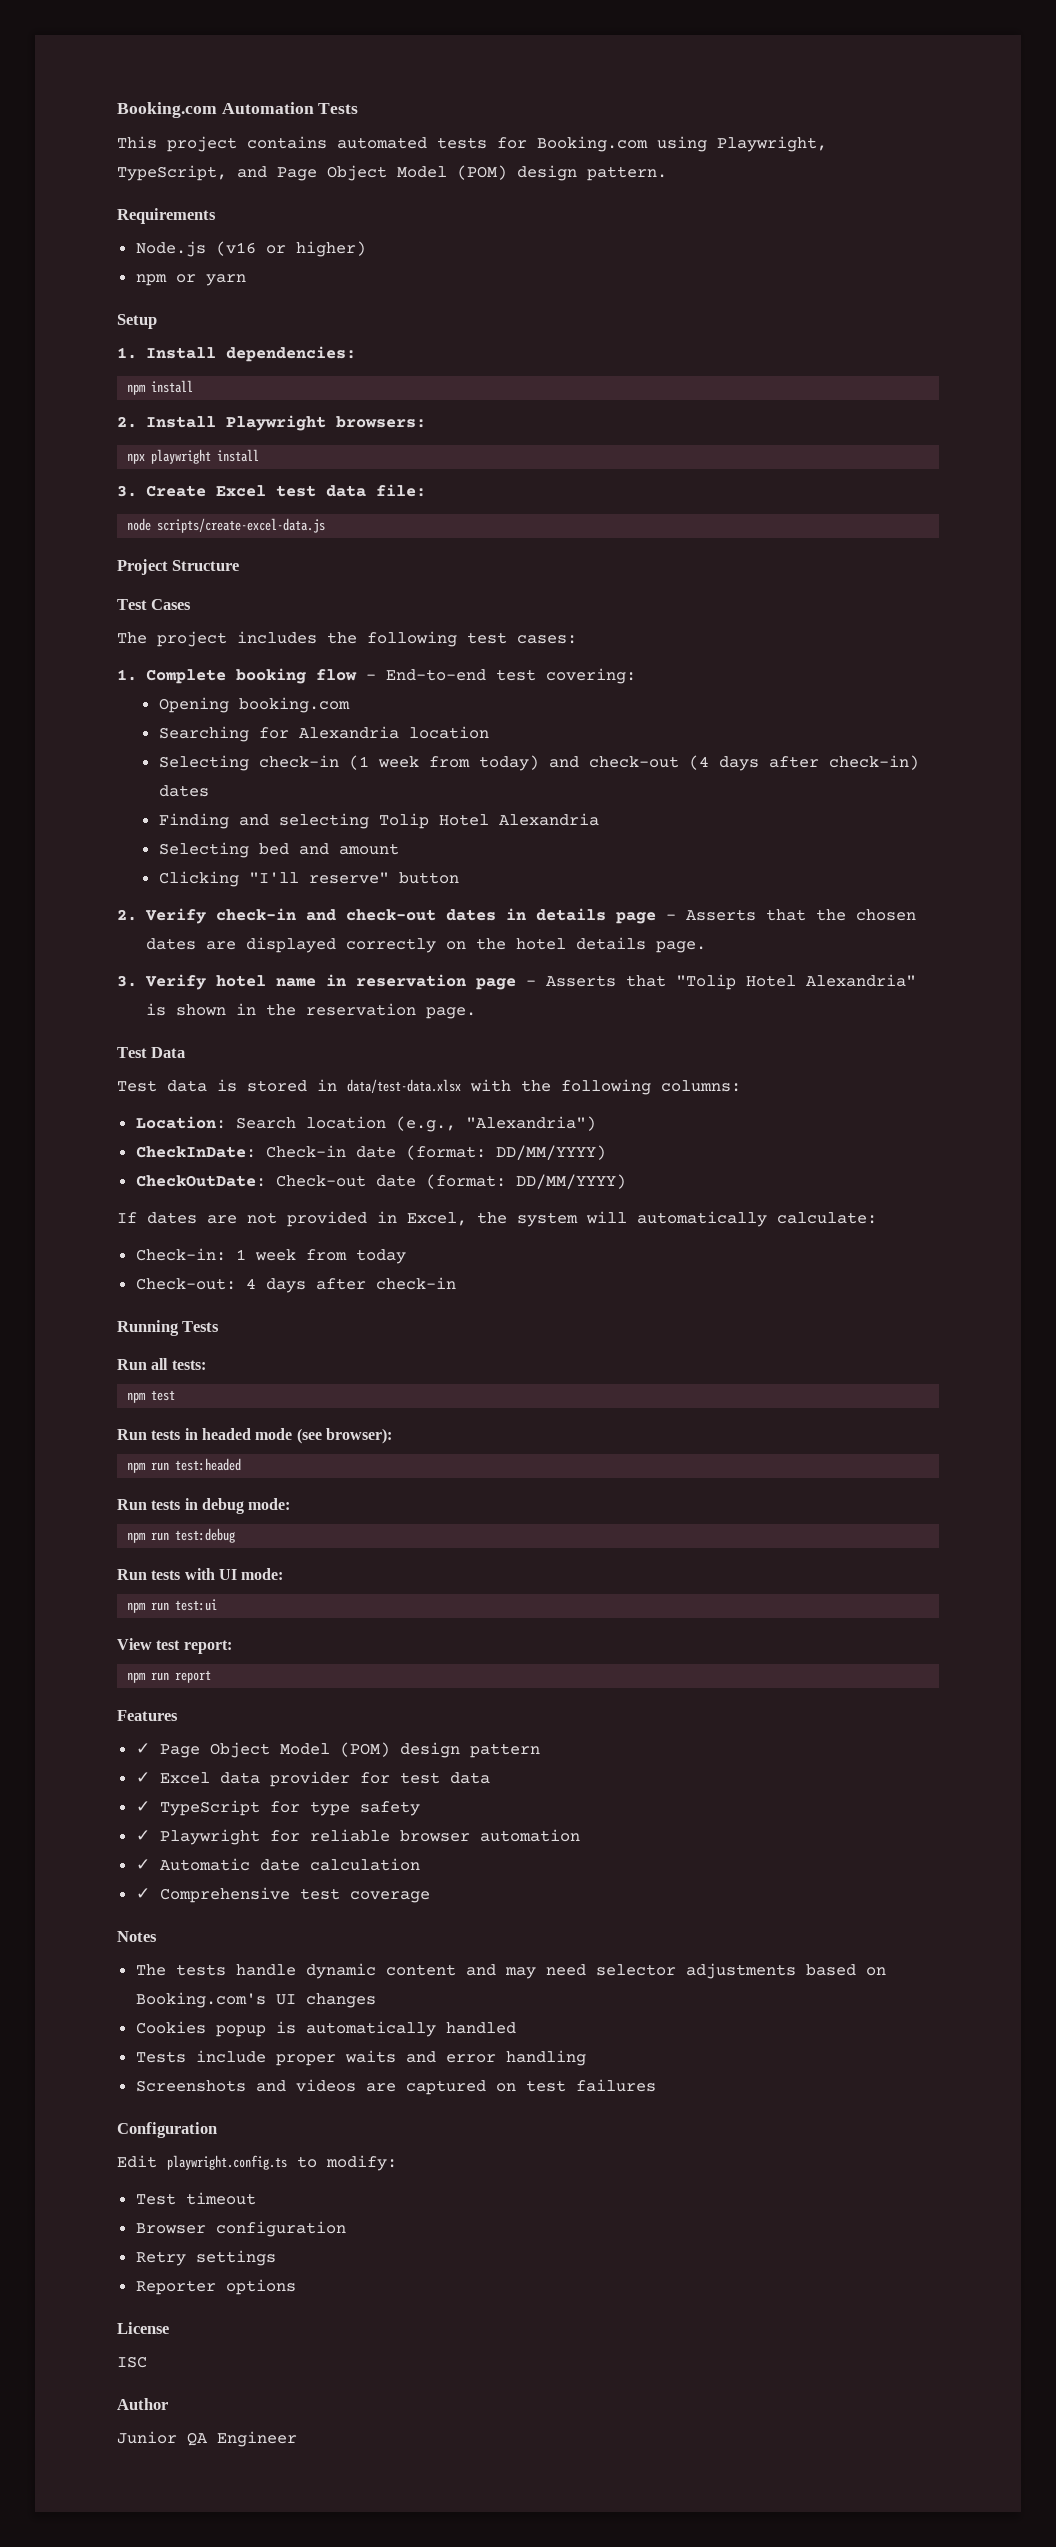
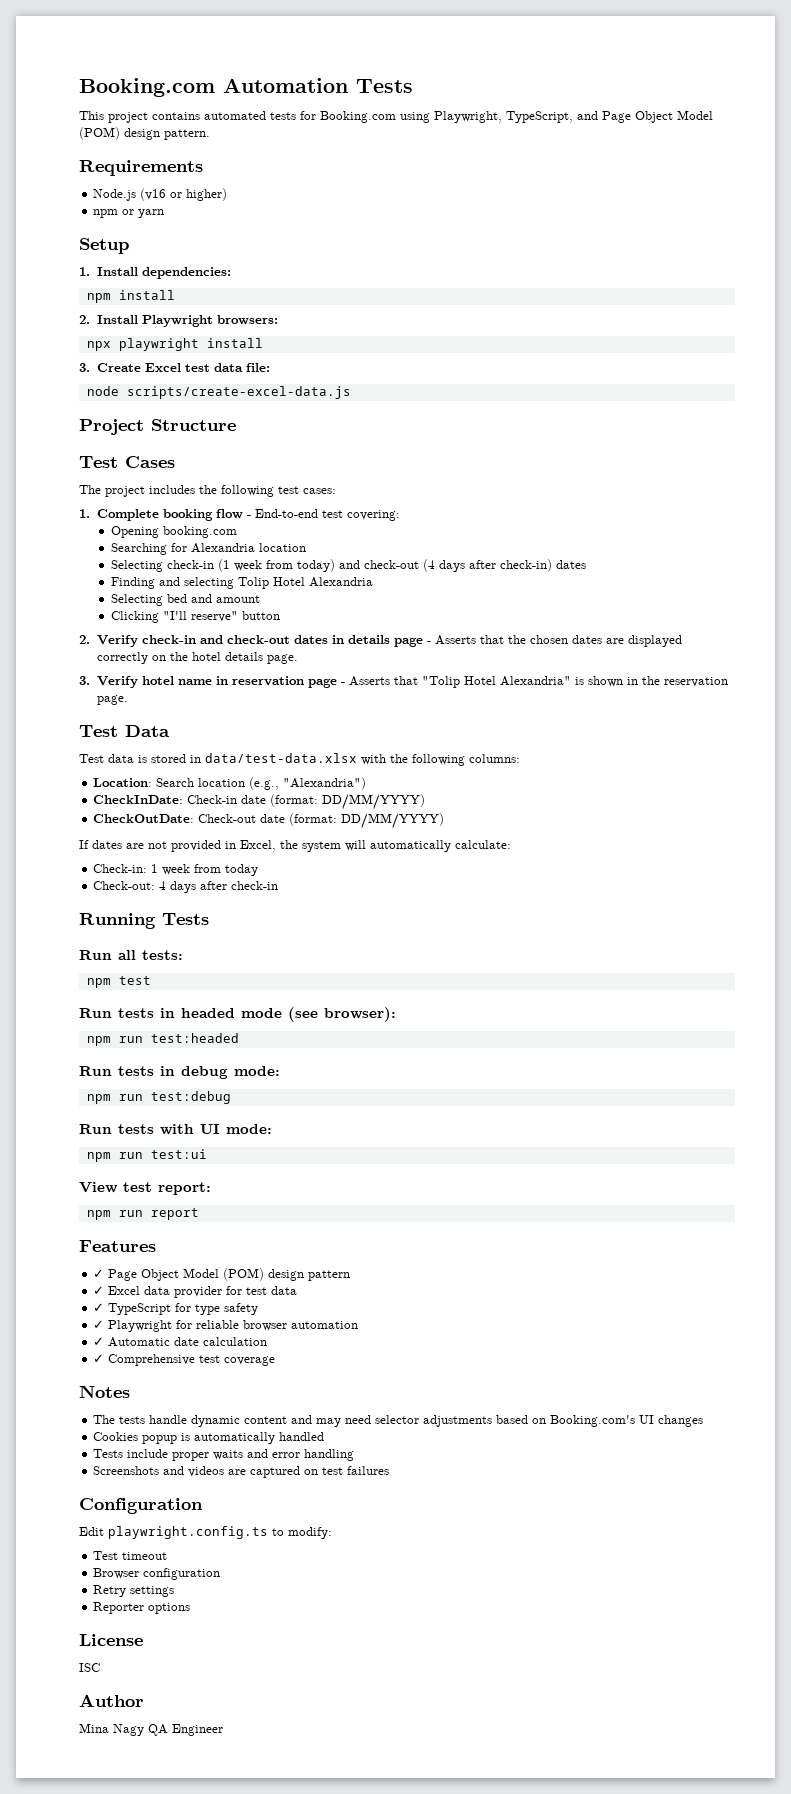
[117,2431,177,2444] Junior -> [79,1723,144,1736] Mina Nagy

